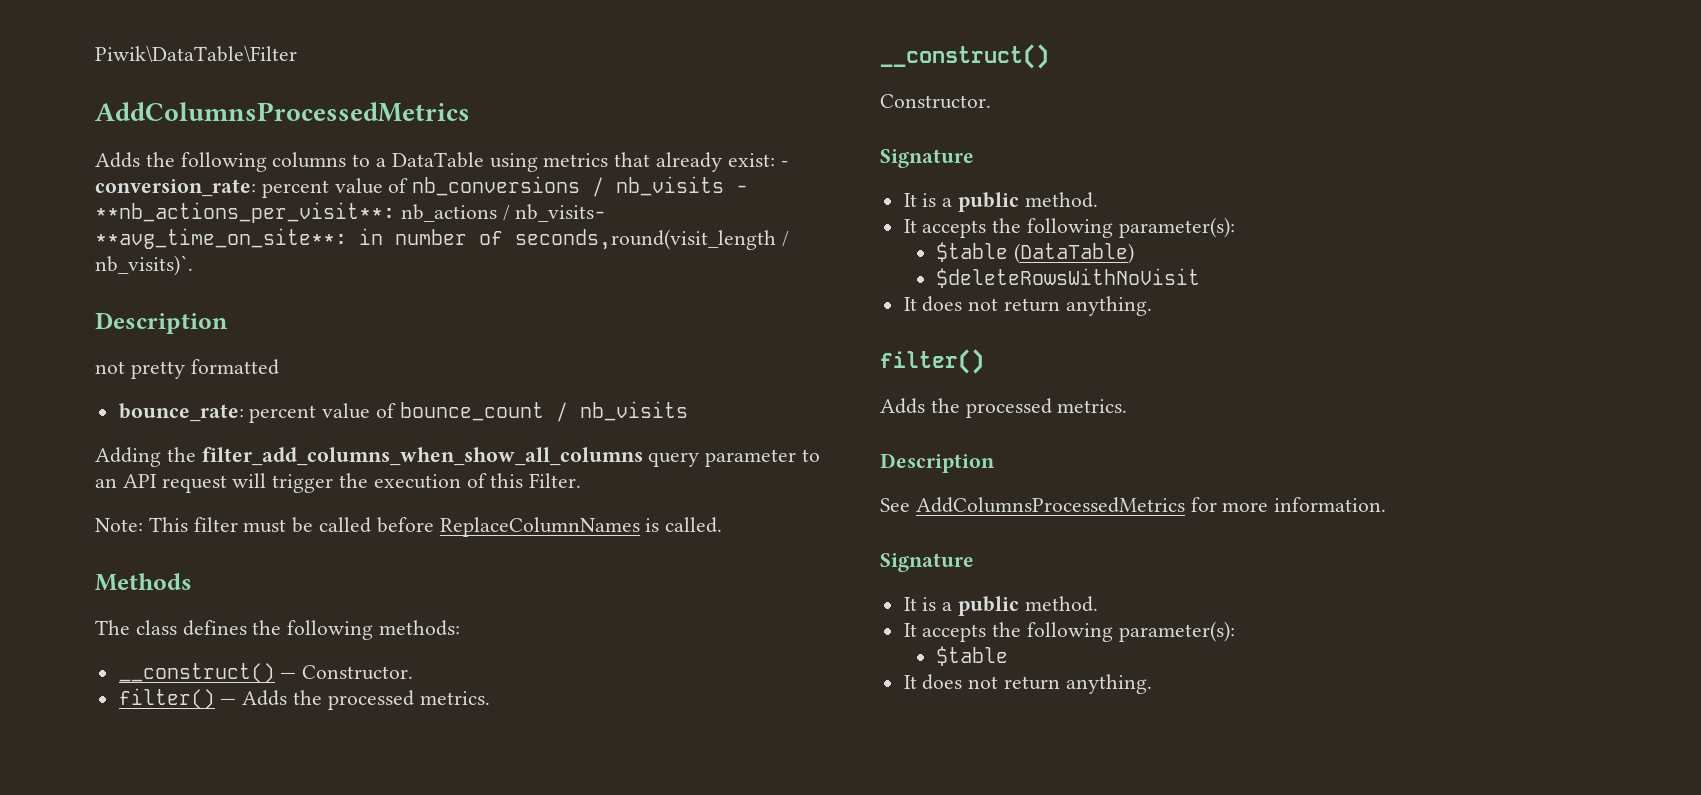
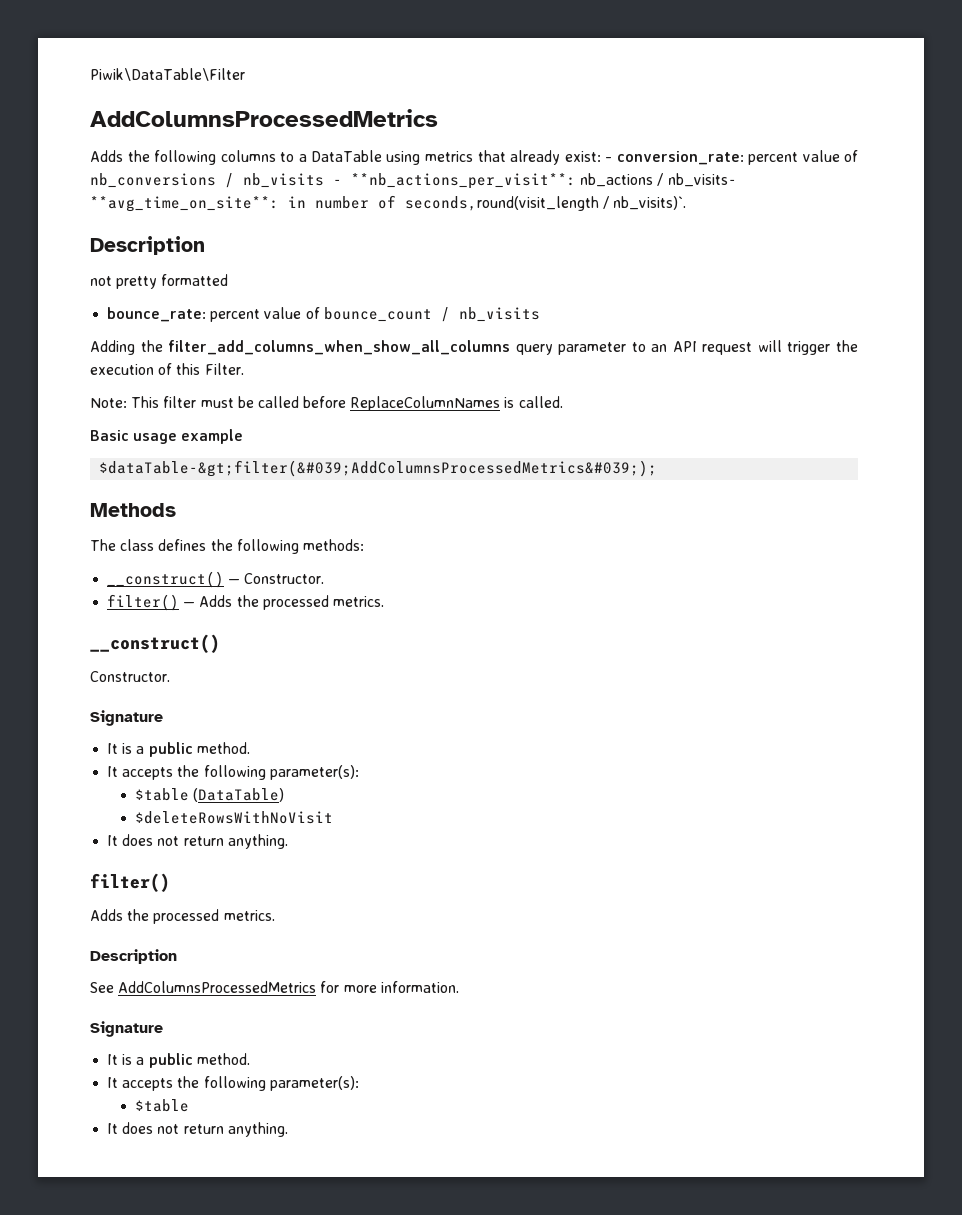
(723, 525) none -> [90,429,244,444] [99,460,658,477] // Basic usage example // $dataTable-&gt;filter(&#039;AddColumnsProcessedMetrics&#039;);

